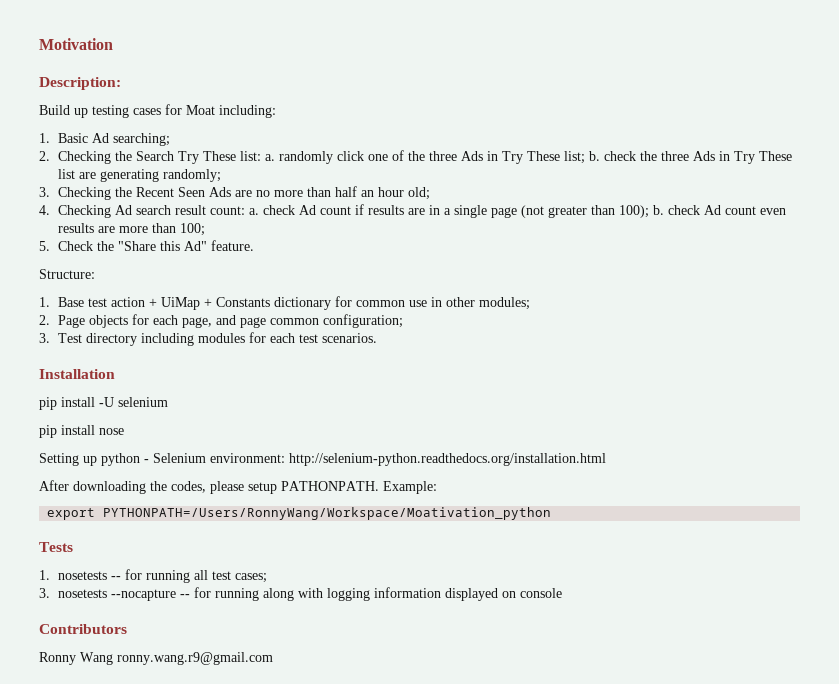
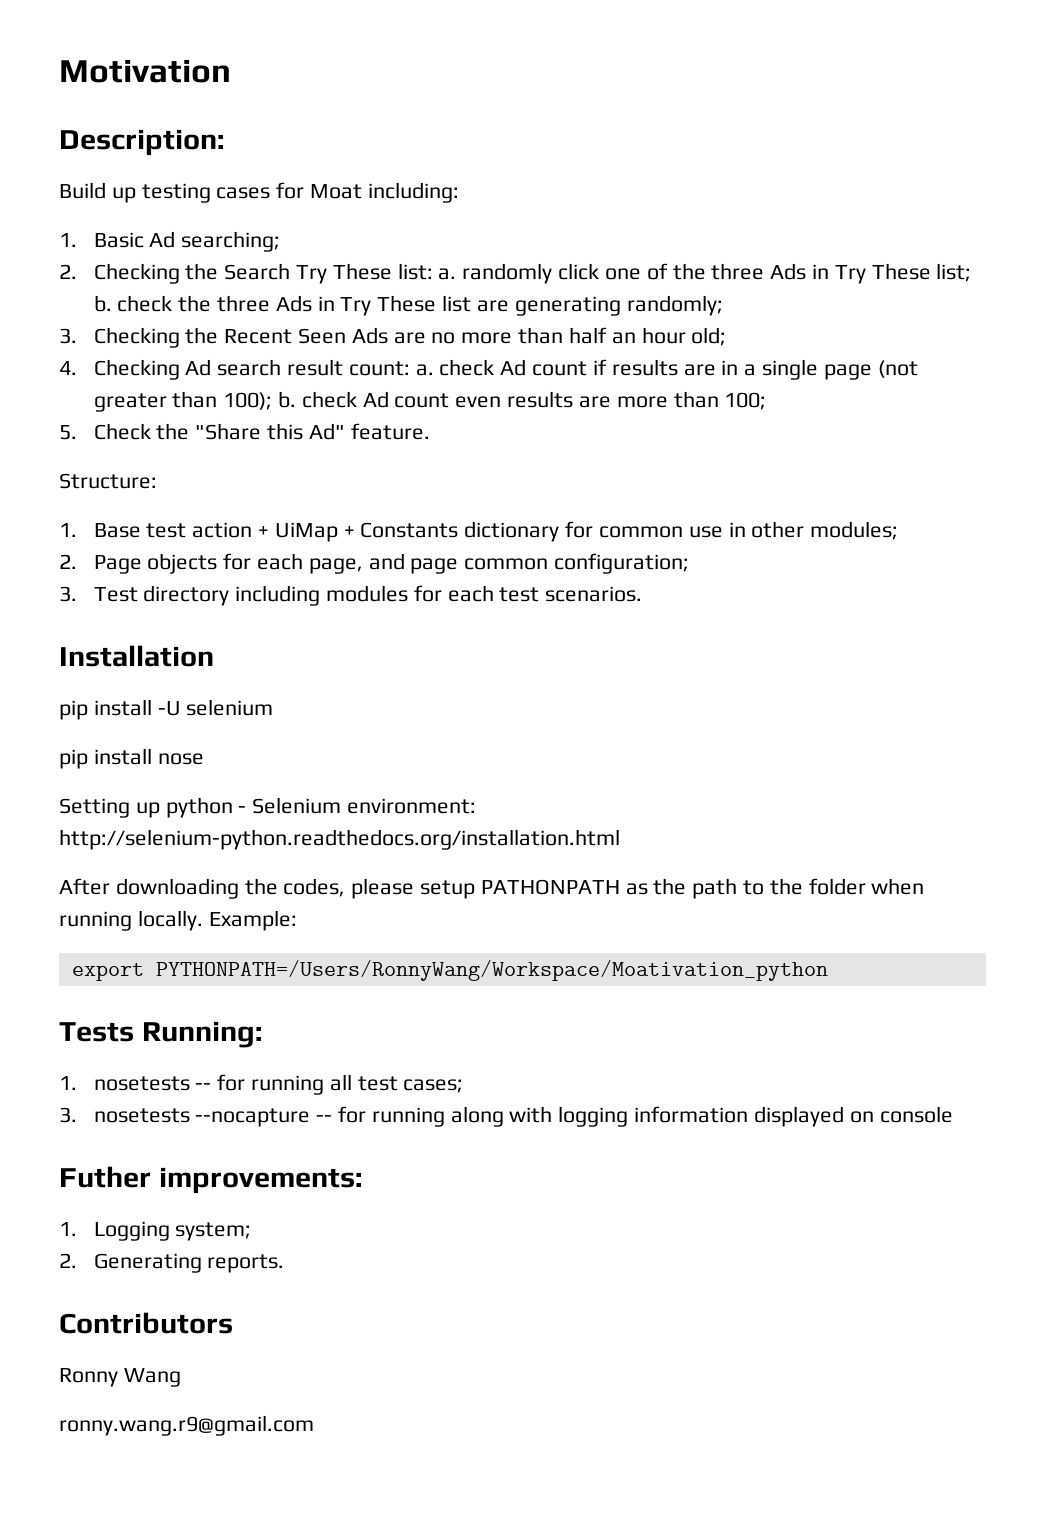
[281,481,379,491] PATHONPATH. -> [480,878,925,899] [59,910,203,931] PATHONPATH as the path to the folder when running locally.
(73, 547) none -> [141,1021,262,1048] Running:
(562, 593) none -> [59,1166,362,1194] [59,1221,252,1241] [59,1253,285,1273] // Futher improvements: // 1. Logging system; // 2. Generating reports.
(113, 658) none -> (181, 1377) //

